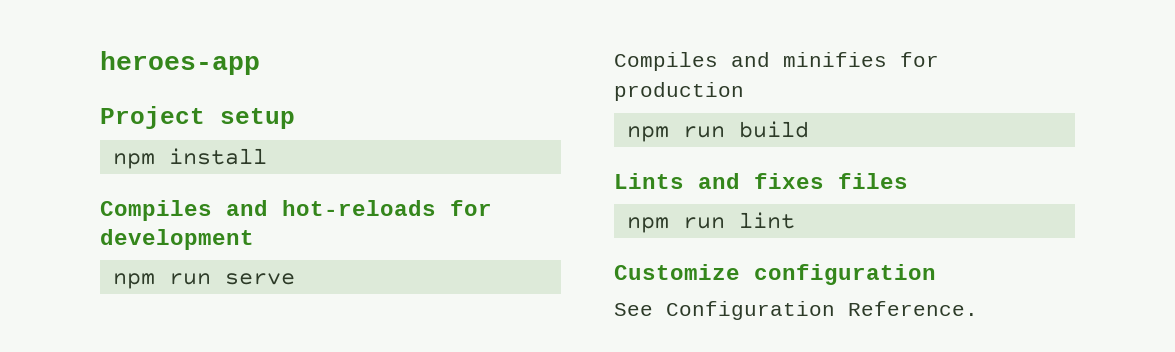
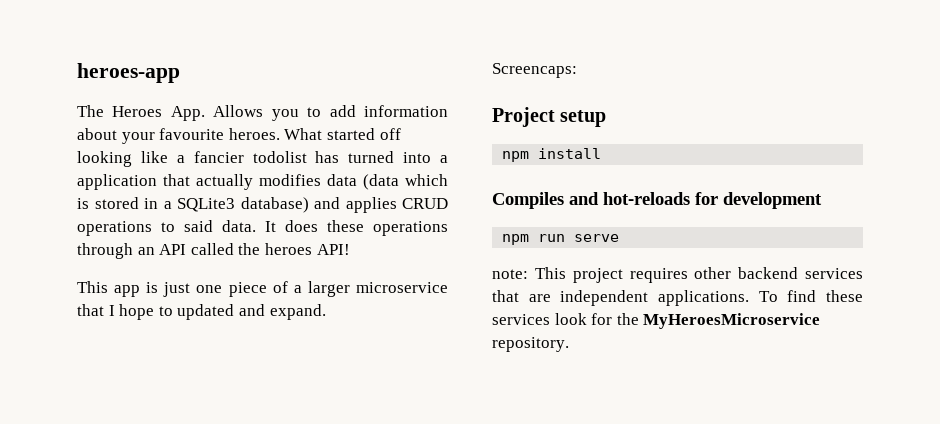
(260, 63) none -> [77,105,448,121] [77,128,401,144] [77,151,448,167] [77,174,448,190] [77,197,448,213] [77,220,448,236] [77,243,350,259] [77,281,448,297] [77,304,326,320] [492,63,577,78] // The Heroes App. Allows you to add information about your favourite heroes. What started off looking like a fancier todolist has turned into a application that actually modifies data (data which is stored in a SQLite3 database) and applies CRUD operations to said data. It does these operations through an API called the heroes API! // This app is just one piece of a larger microservice that I hope to updated and expand. // Screencaps:
[614,52,939,71] [614,82,744,101] [626,121,809,142] [614,173,908,189] [626,212,795,233] [614,264,936,285] [614,301,978,320] Compiles and minifies for production // npm run build // Lints and fixes files // npm run lint // Customize configuration // See Configuration Reference. -> [492,267,863,283] [492,290,863,306] [492,313,821,329] [492,337,569,352] note: This project requires other backend services that are independent applications. To find these services look for the MyHeroesMicroservice repository.

